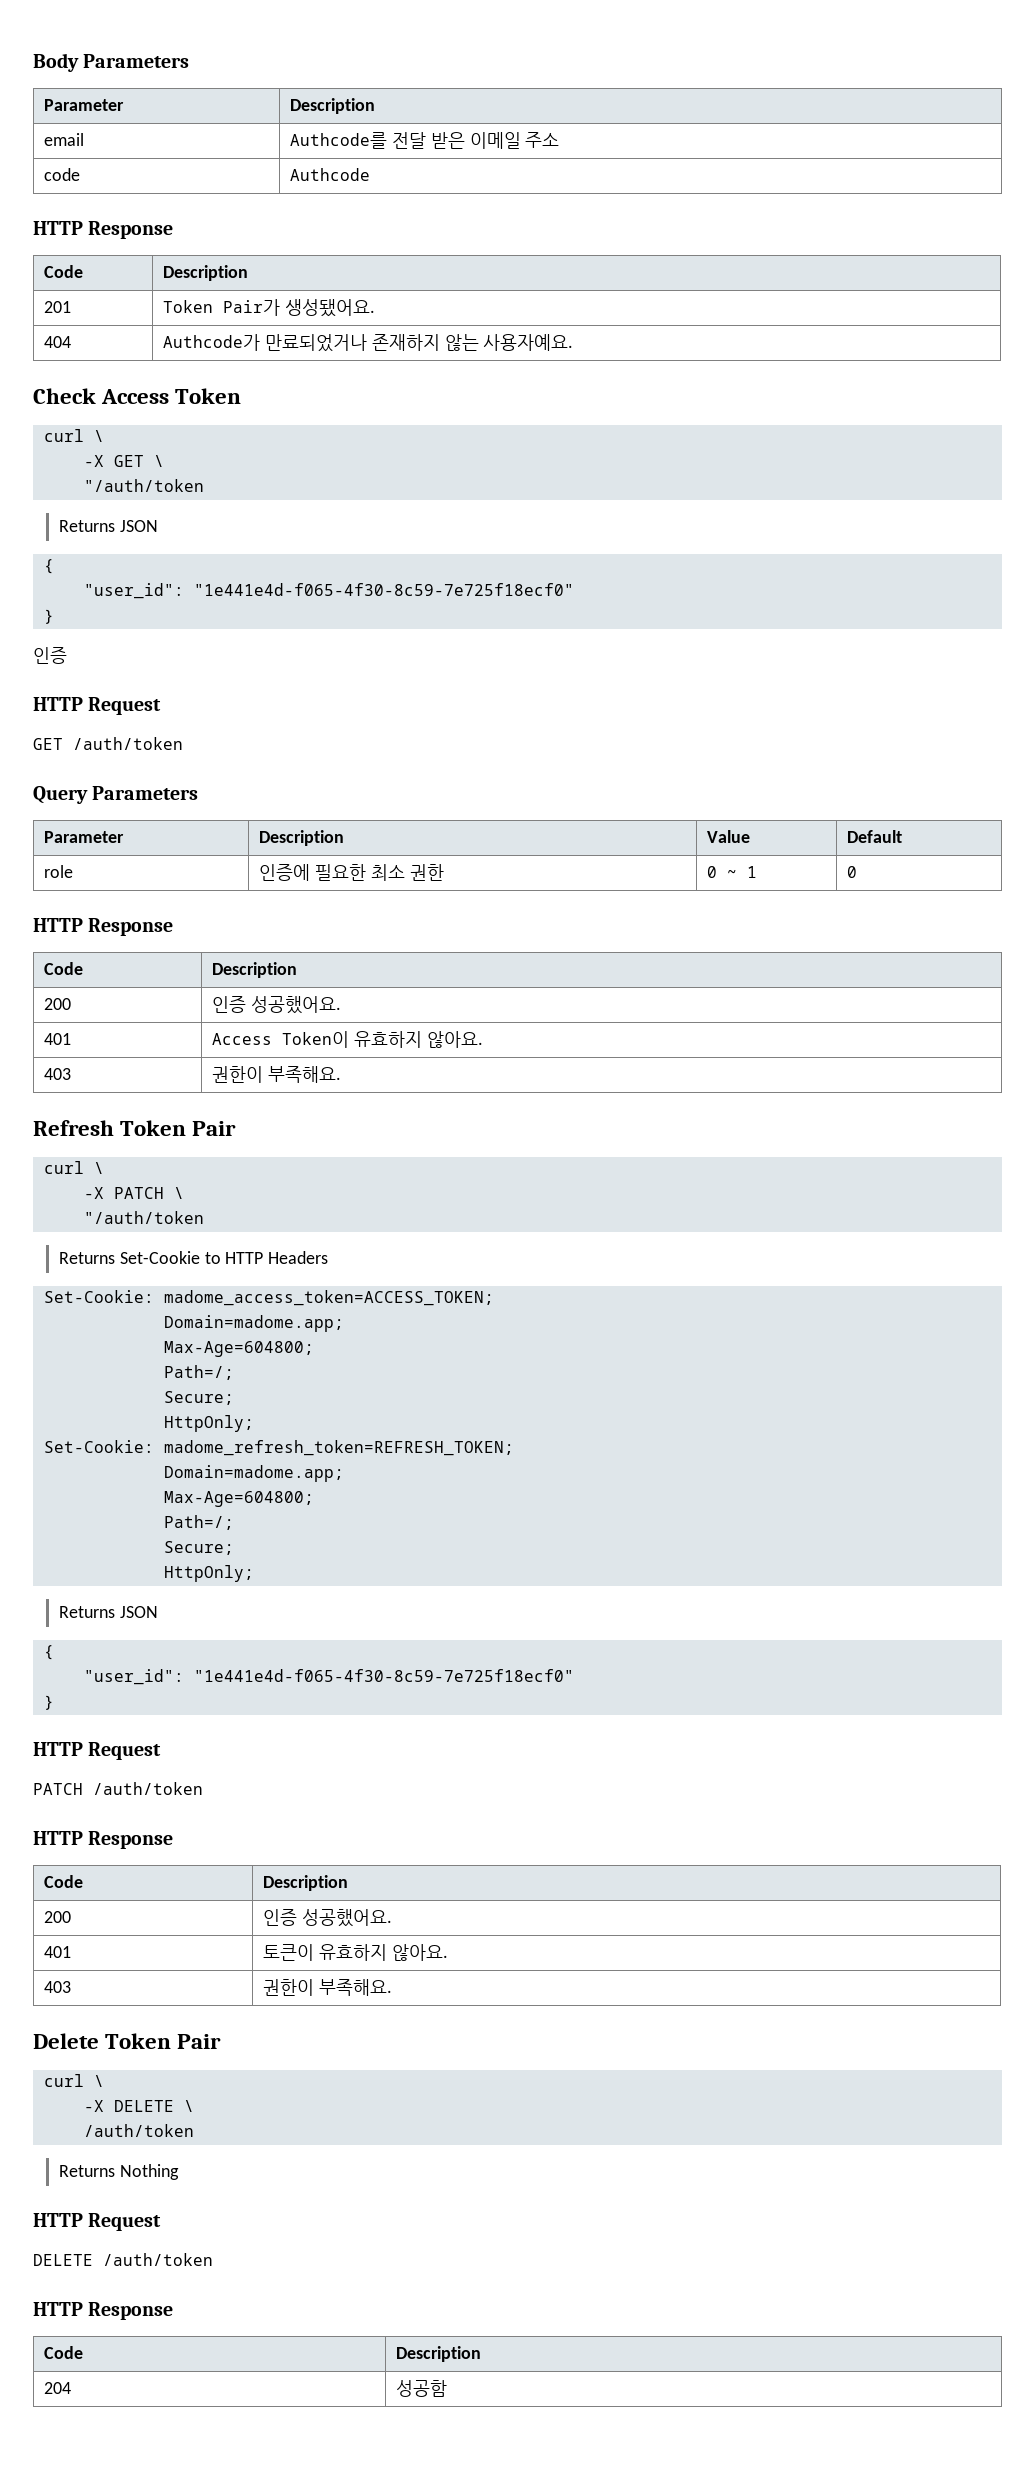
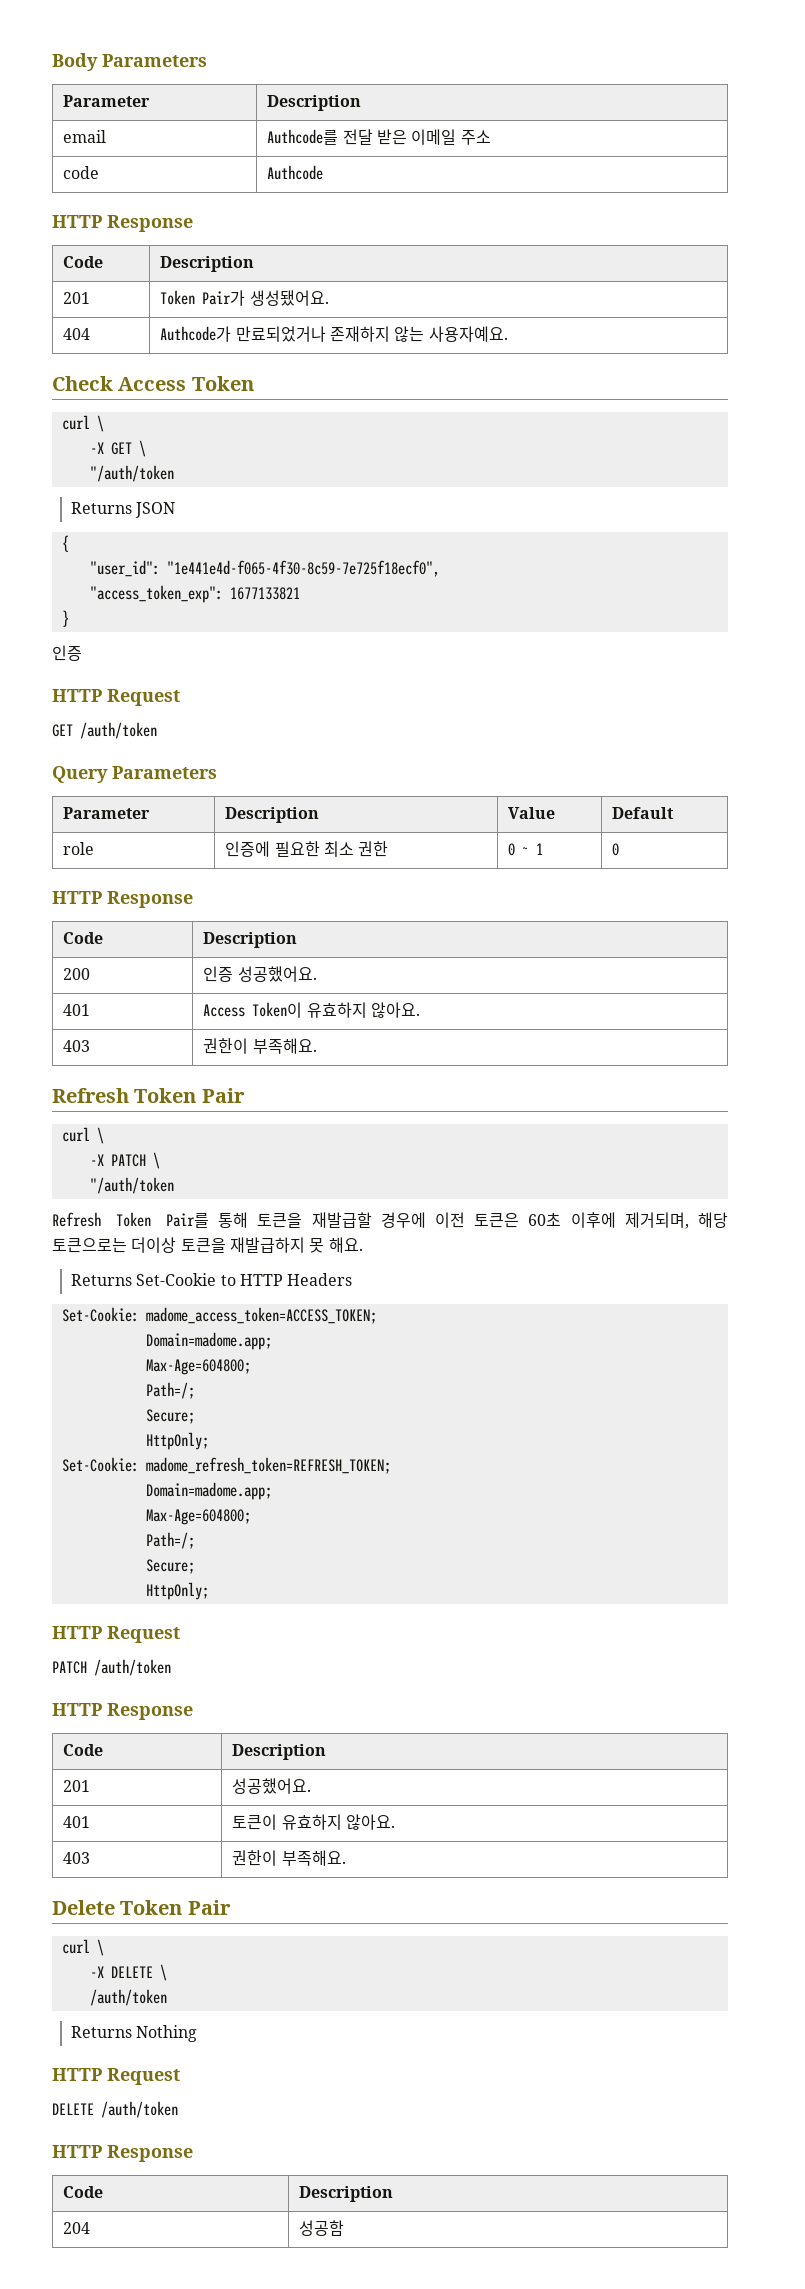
[193,583,574,596] "1e441e4d-f065-4f30-8c59-7e725f18ecf0" -> [166,560,440,577] [89,585,300,603] "1e441e4d-f065-4f30-8c59-7e725f18ecf0", // "access_token_exp": 1677133821
(204, 1217) none -> [52,1212,728,1229] [52,1237,363,1253] // Refresh Token Pair를 통해 토큰을 재발급할 경우에 이전 토큰은 60초 이후에 제거되며, 해당 토큰으로는 더이상 토큰을 재발급하지 못 해요.
[58,1606,158,1618] [43,1645,54,1660] [83,1669,574,1685] [43,1695,54,1710] // Returns JSON // { // "user_id": "1e441e4d-f065-4f30-8c59-7e725f18ecf0" // } -> (209, 1591) none
[43,1911,71,1923] [262,1909,297,1926] 200 | 인증 -> [63,1780,91,1792] 201 |

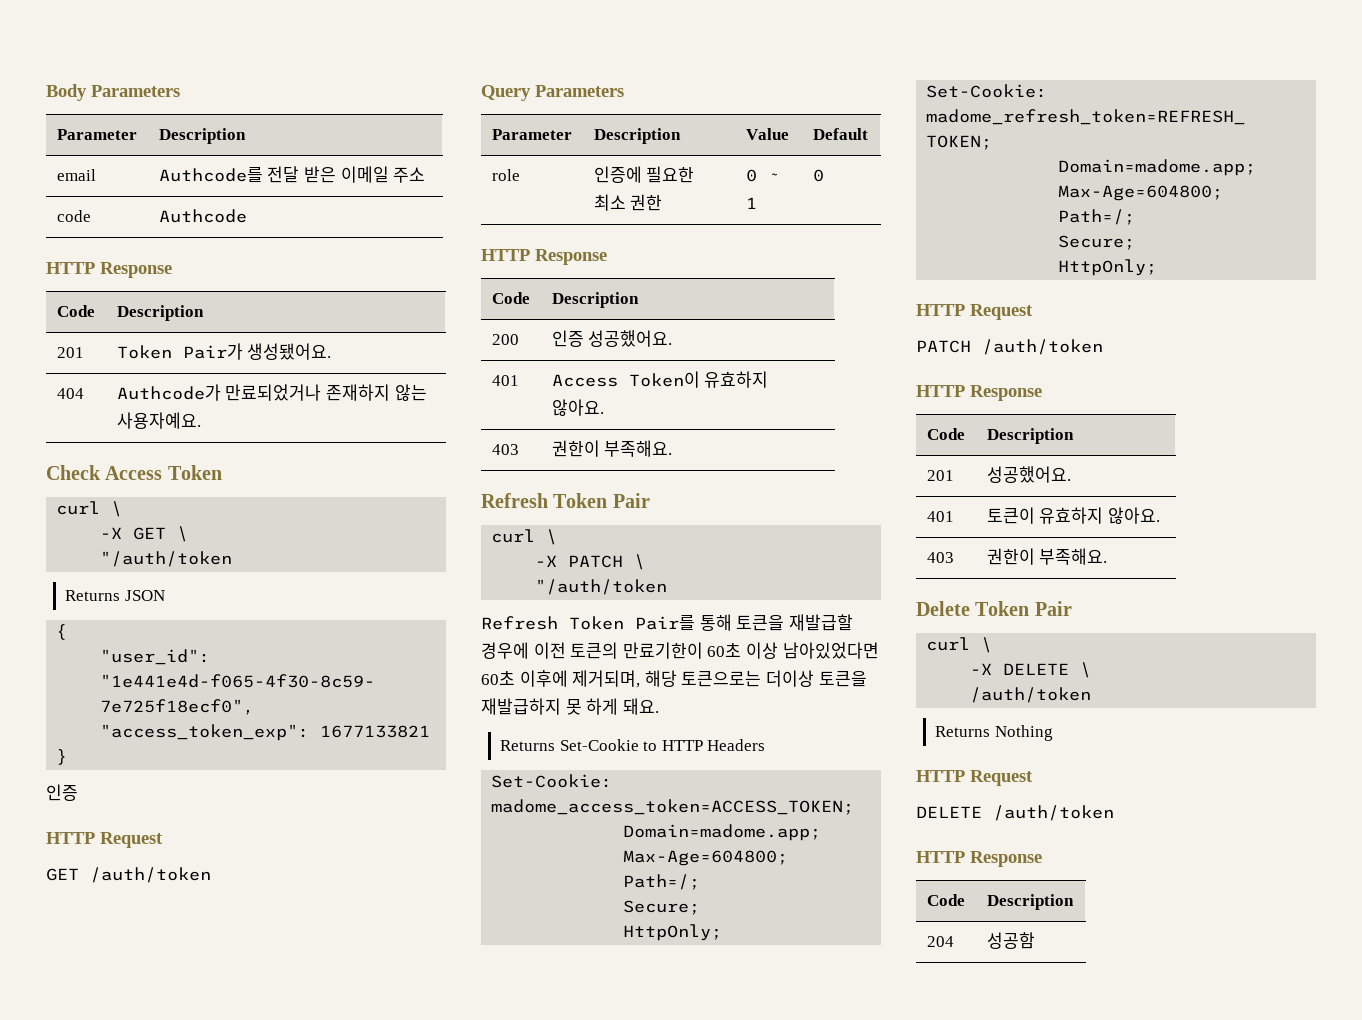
[474,1212,520,1228] 토큰은 -> [570,642,879,659] 토큰의 만료기한이 60초 이상 남아있었다면
[328,1237,363,1253] 해요. -> [586,698,659,715] 하게 돼요.

